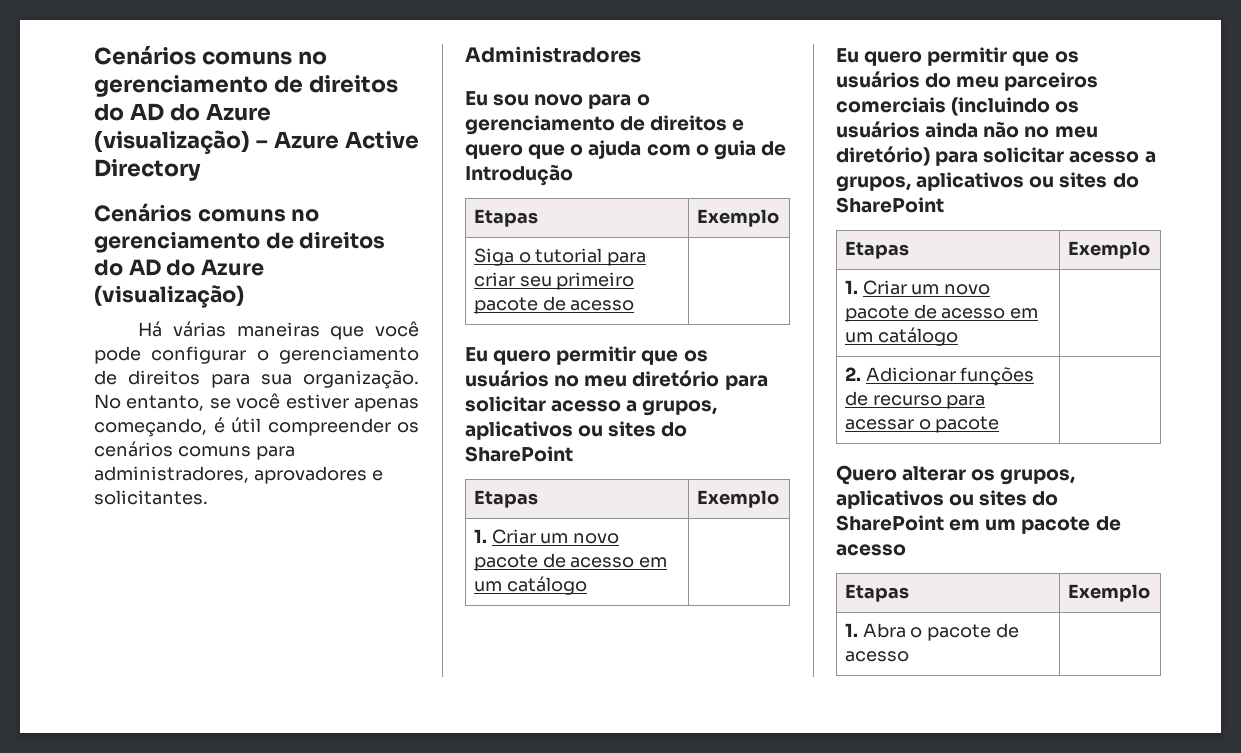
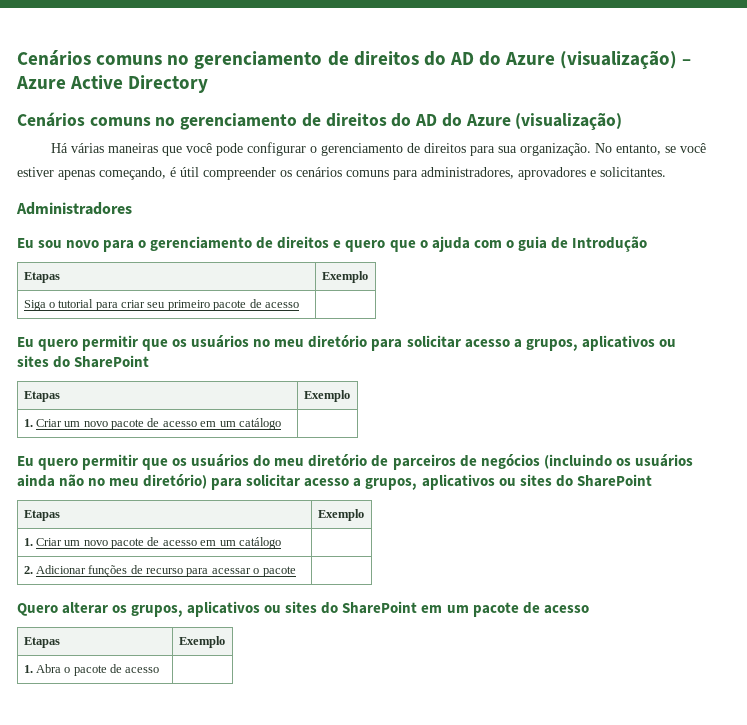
[1004,72,1099,91] [836,97,946,113] parceiros comerciais -> [308,454,540,470] diretório de parceiros de negócios

